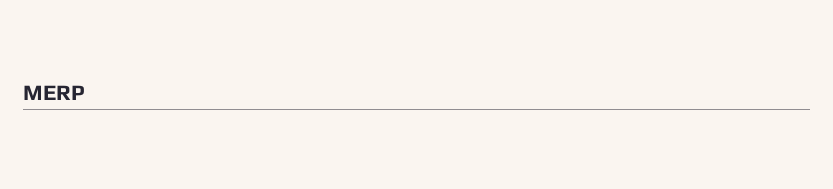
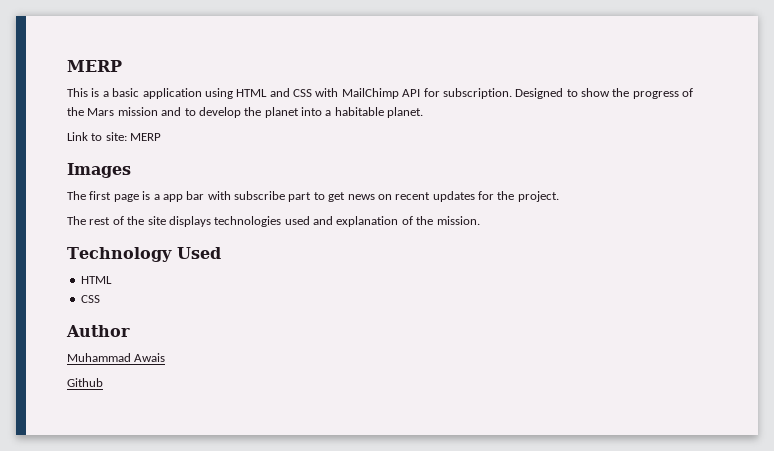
[23,85,85,100] MERP -> [67,60,122,72] [67,88,694,99] [67,107,424,118] [67,132,162,141] [67,163,131,178] [67,191,559,202] [67,216,480,227] [67,247,221,262] [80,276,112,284] [80,295,100,303] [66,325,130,337] [67,353,166,362] [67,378,103,387] MERP // This is a basic application using HTML and CSS with MailChimp API for subscription. Designed to show the progress of the Mars mission and to develop the planet into a habitable planet. // Link to site: MERP // Images // The first page is a app bar with subscribe part to get news on recent updates for the project. // The rest of the site displays technologies used and explanation of the mission. // Technology Used // HTML // CSS // Author // Muhammad Awais // Github

